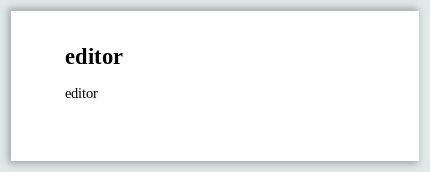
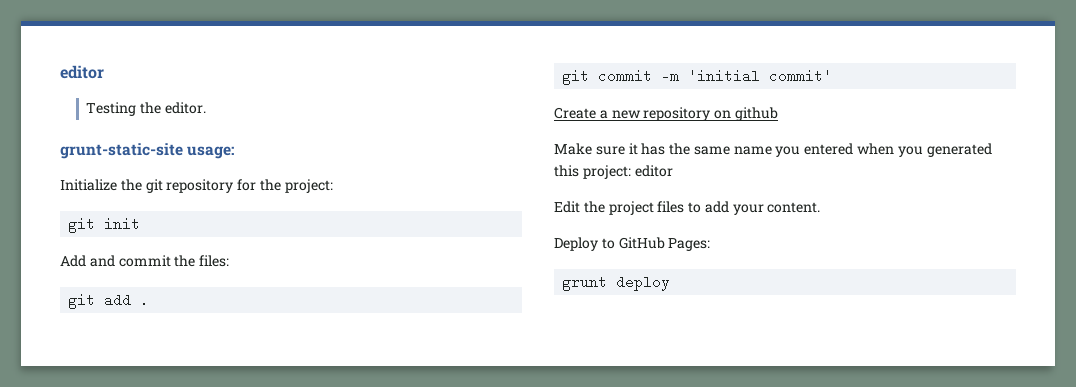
[65,48,123,64] [65,88,98,98] editor // editor -> [60,65,104,79] [86,102,206,116] [60,143,235,159] [60,179,333,193] [68,218,141,233] [60,255,230,267] [68,293,150,309] [562,69,833,85] [554,107,778,121] [554,143,992,157] [554,165,673,179] [554,201,821,215] [554,237,711,251] [562,275,671,291] editor // Testing the editor. // grunt-static-site usage: // Initialize the git repository for the project: // git init // Add and commit the files: // git add . // git commit -m 'initial commit' // Create a new repository on github // Make sure it has the same name you entered when you generated this project: editor // Edit the project files to add your content. // Deploy to GitHub Pages: // grunt deploy

